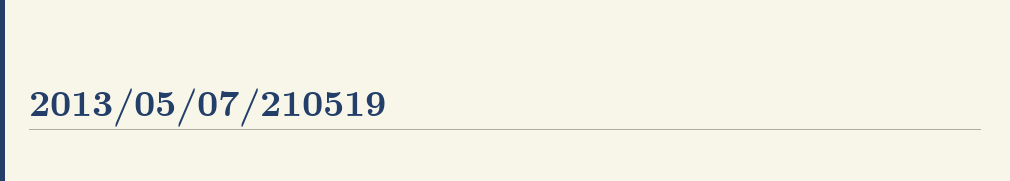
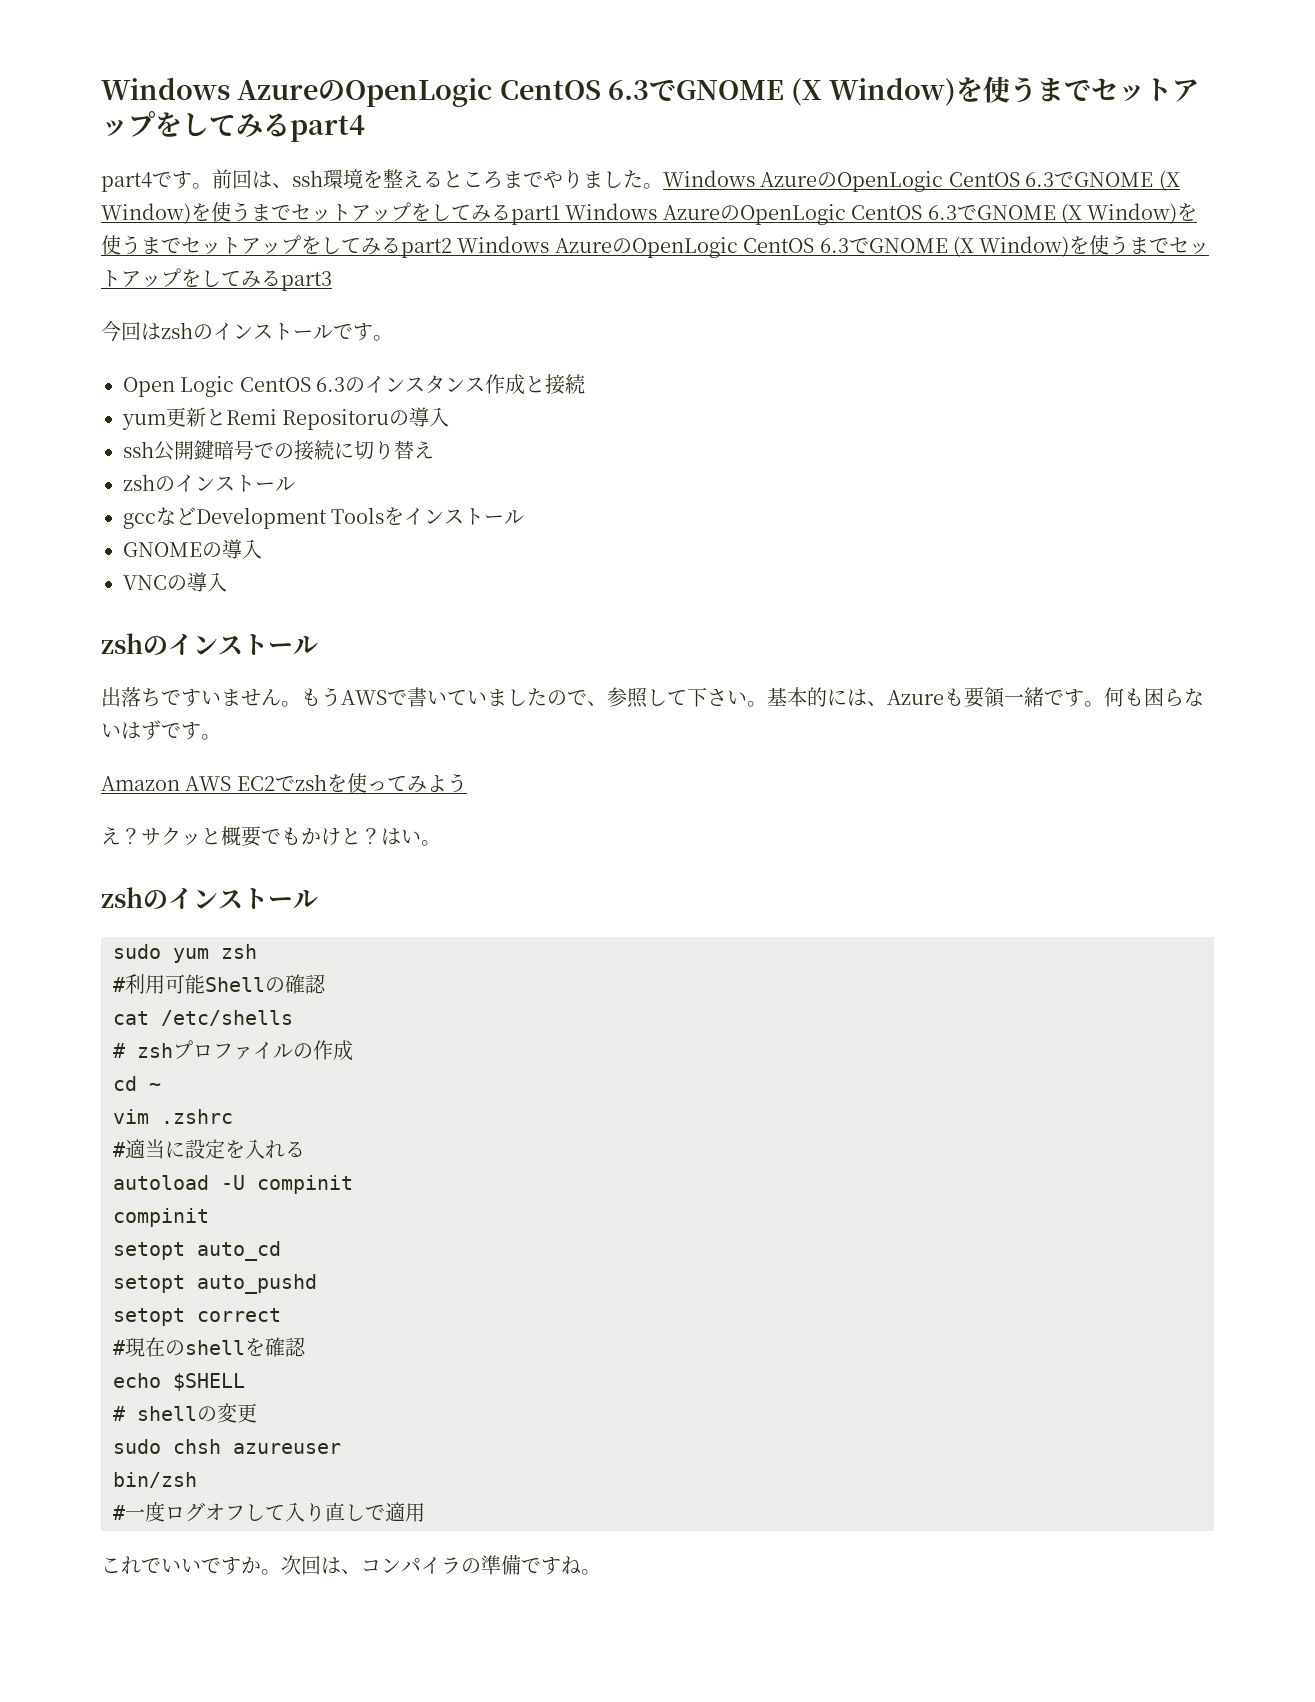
[29,88,386,127] 2013/05/07/210519 -> [101,76,1200,107] [101,111,365,142] [101,169,1180,192] [101,202,1198,225] [101,235,1210,258] [101,268,332,291] [101,321,393,342] [123,374,586,397] [122,407,450,430] [123,440,434,461] [123,474,295,492] [123,507,525,529] [123,539,262,559] [123,572,227,592] [101,633,318,656] [101,687,1204,708] [101,720,221,740] [101,773,467,793] [101,826,441,847] [101,887,318,910] [113,944,257,963] [113,974,326,994] [113,1010,293,1026] [113,1040,353,1061] [113,1076,161,1091] [113,1109,233,1124] [113,1139,305,1159] [113,1175,353,1194] [113,1208,209,1227] [113,1241,281,1261] [113,1274,317,1294] [113,1308,281,1326] [113,1337,306,1357] [113,1373,245,1391] [113,1403,257,1423] [113,1439,341,1454] [113,1472,197,1488] [113,1501,425,1522] [101,1555,601,1575] Windows AzureのOpenLogic CentOS 6.3でGNOME (X Window)を使うまでセットアップをしてみるpart4 // part4です。前回は、ssh環境を整えるところまでやりました。Windows AzureのOpenLogic CentOS 6.3でGNOME (X Window)を使うまでセットアップをしてみるpart1 Windows AzureのOpenLogic CentOS 6.3でGNOME (X Window)を使うまでセットアップをしてみるpart2 Windows AzureのOpenLogic CentOS 6.3でGNOME (X Window)を使うまでセットアップをしてみるpart3 // 今回はzshのインストールです。 // Open Logic CentOS 6.3のインスタンス作成と接続 // yum更新とRemi Repositoruの導入 // ssh公開鍵暗号での接続に切り替え // zshのインストール // gccなどDevelopment Toolsをインストール // GNOMEの導入 // VNCの導入 // zshのインストール // 出落ちですいません。もうAWSで書いていましたので、参照して下さい。基本的には、Azureも要領一緒です。何も困らないはずです。 // Amazon AWS EC2でzshを使ってみよう // え？サクッと概要でもかけと？はい。 // zshのインストール // sudo yum zsh // #利用可能Shellの確認 // cat /etc/shells // # zshプロファイルの作成 // cd ~ // vim .zshrc // #適当に設定を入れる // autoload -U compinit // compinit // setopt auto_cd // setopt auto_pushd // setopt correct // #現在のshellを確認 // echo $SHELL // # shellの変更 // sudo chsh azureuser // bin/zsh // #一度ログオフして入り直しで適用 // これでいいですか。次回は、コンパイラの準備ですね。

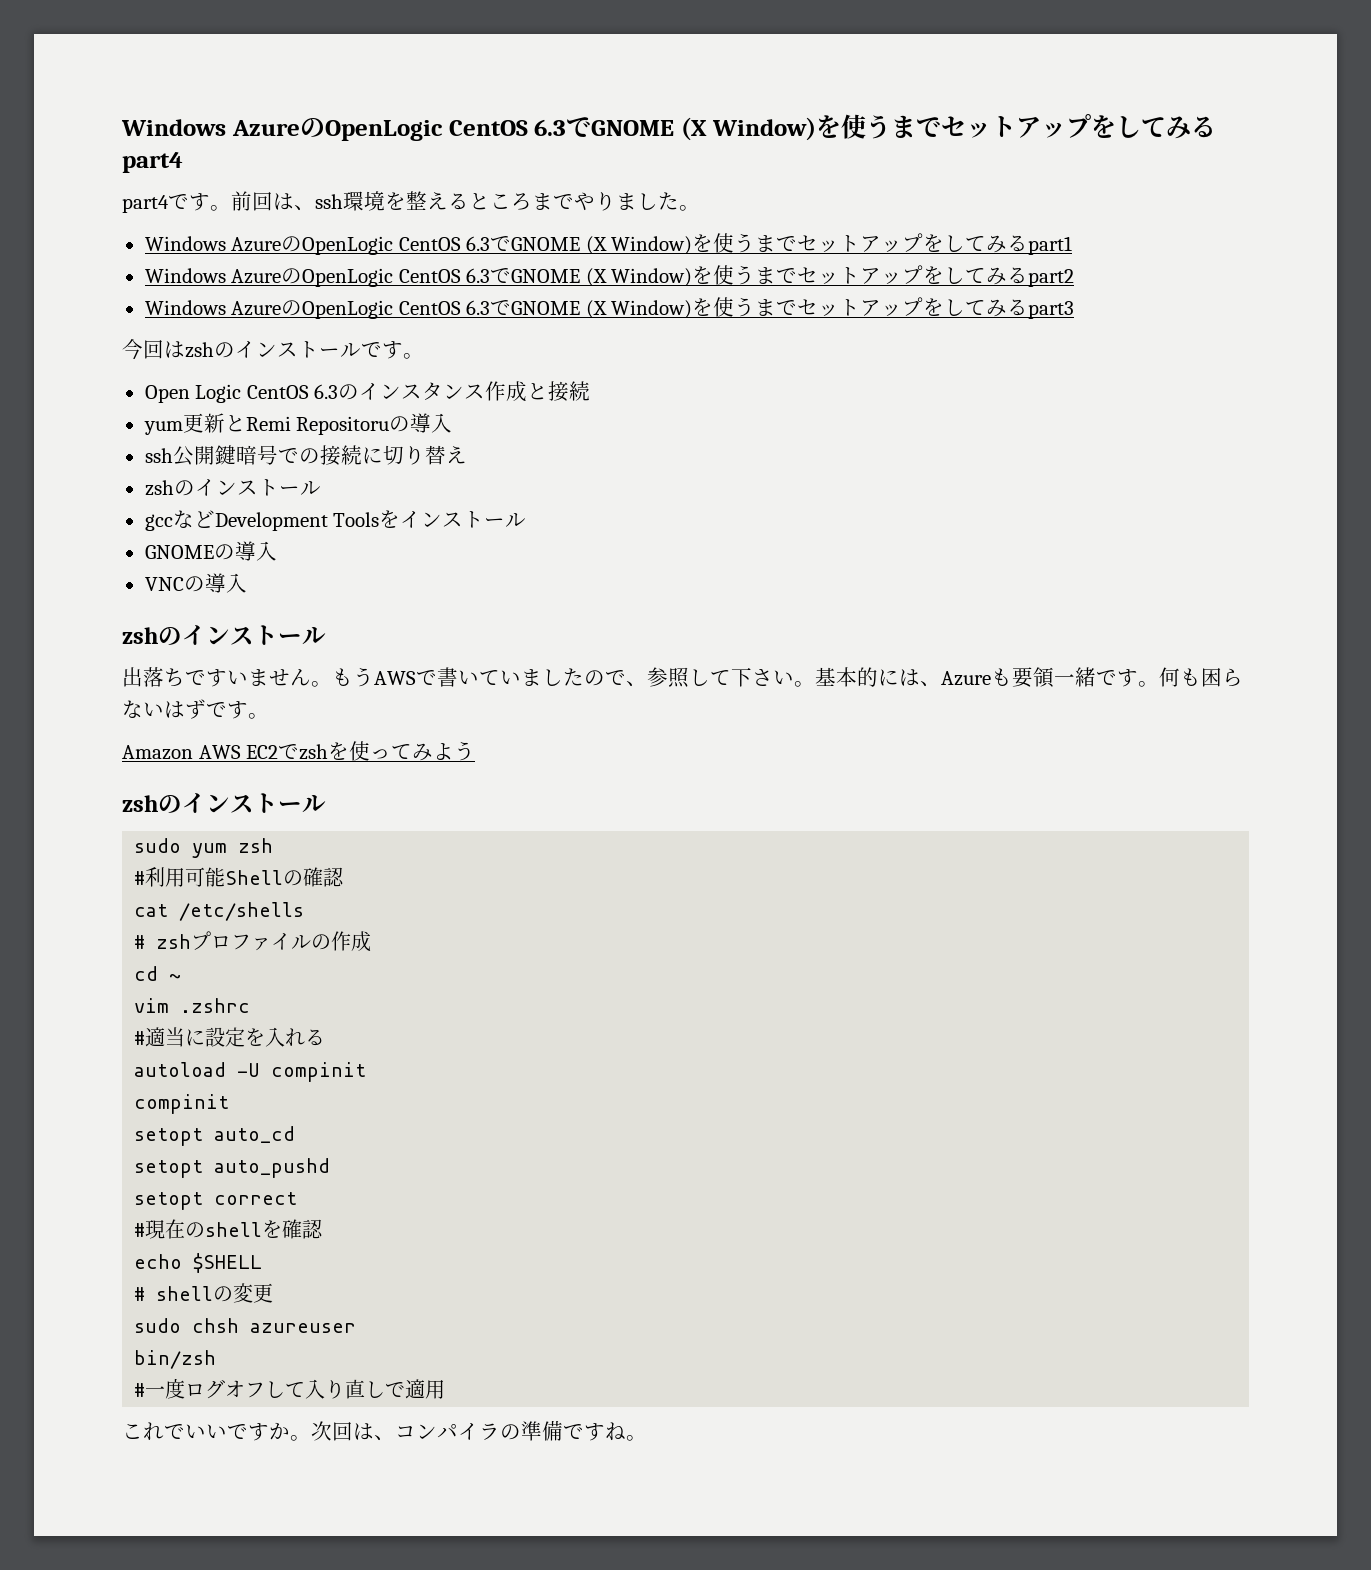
(663, 186) none -> (700, 208) //
(560, 215) none -> (1073, 245) //
(452, 248) none -> (1075, 278) //
[101,826,441,847] // え？サクッと概要でもかけと？はい。 -> (476, 751) none

